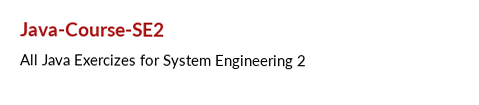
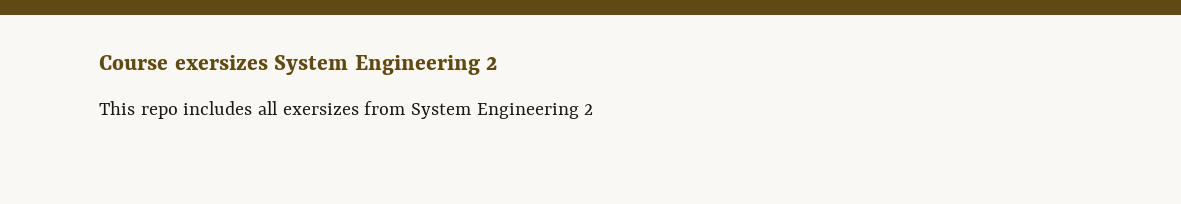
[20,22,165,37] [19,54,160,66] Java-Course-SE2 // All Java Exercizes for -> [99,55,498,75] [99,101,406,119] Course exersizes System Engineering 2 // This repo includes all exersizes from

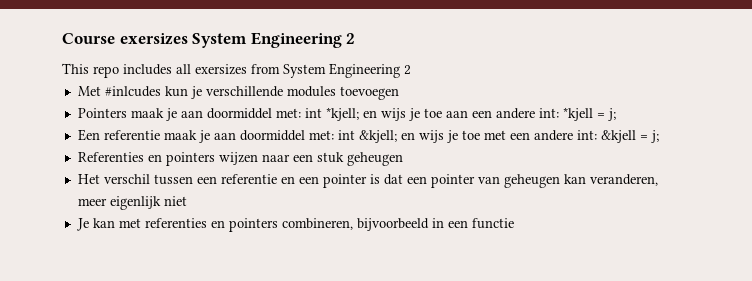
(594, 109) none -> [77,86,399,100] [77,107,616,121] [77,129,659,143] [77,152,403,166] [77,174,658,188] [77,196,187,210] [76,218,514,232] // Met #inlcudes kun je verschillende modules toevoegen // Pointers maak je aan doormiddel met: int *kjell; en wijs je toe aan een andere int: *kjell = j; // Een referentie maak je aan doormiddel met: int &kjell; en wijs je toe met een andere int: &kjell = j; // Referenties en pointers wijzen naar een stuk geheugen // Het verschil tussen een referentie en een pointer is dat een pointer van geheugen kan veranderen, meer eigenlijk niet // Je kan met referenties en pointers combineren, bijvoorbeeld in een functie

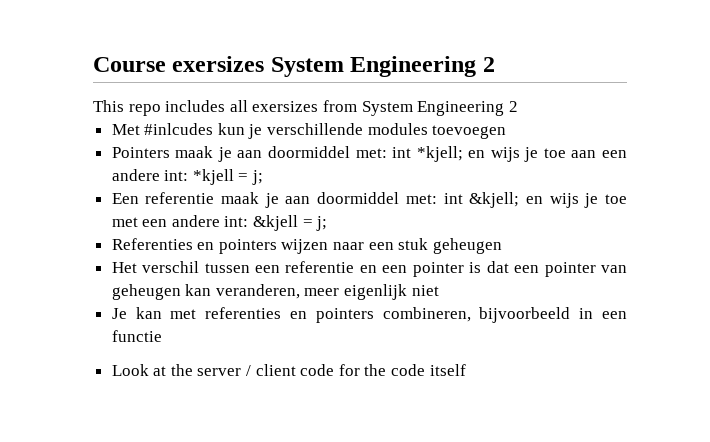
(514, 223) none -> [111,364,466,376] // Look at the server / client code for the code itself

